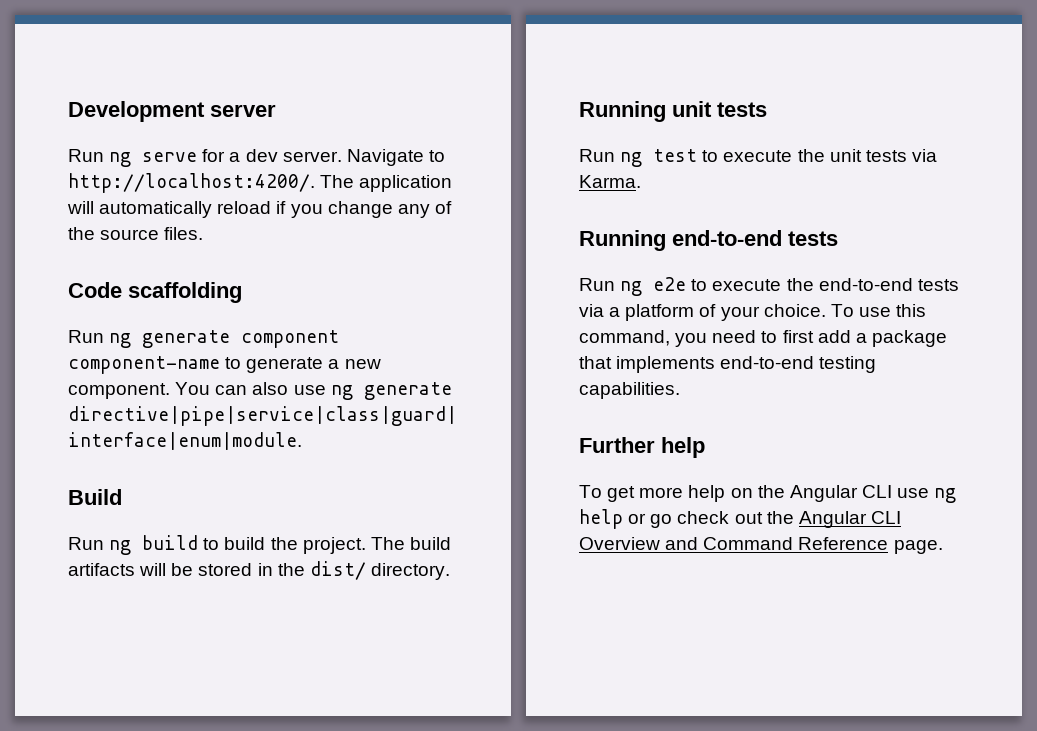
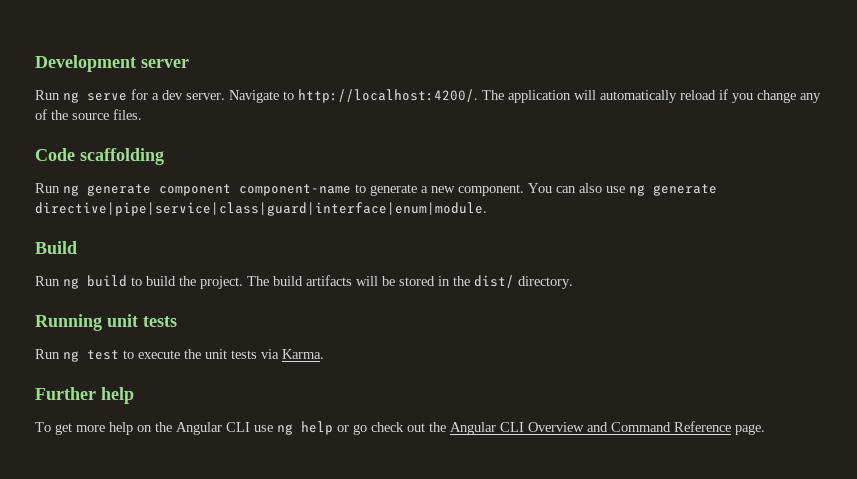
[579,230,838,251] [579,277,959,296] [579,304,927,321] [579,330,947,347] [579,356,877,373] [579,382,680,399] // Running end-to-end tests // Run ng e2e to execute the end-to-end tests via a platform of your choice. To use this command, you need to first add a package that implements end-to-end testing capabilities. -> (324, 354) none

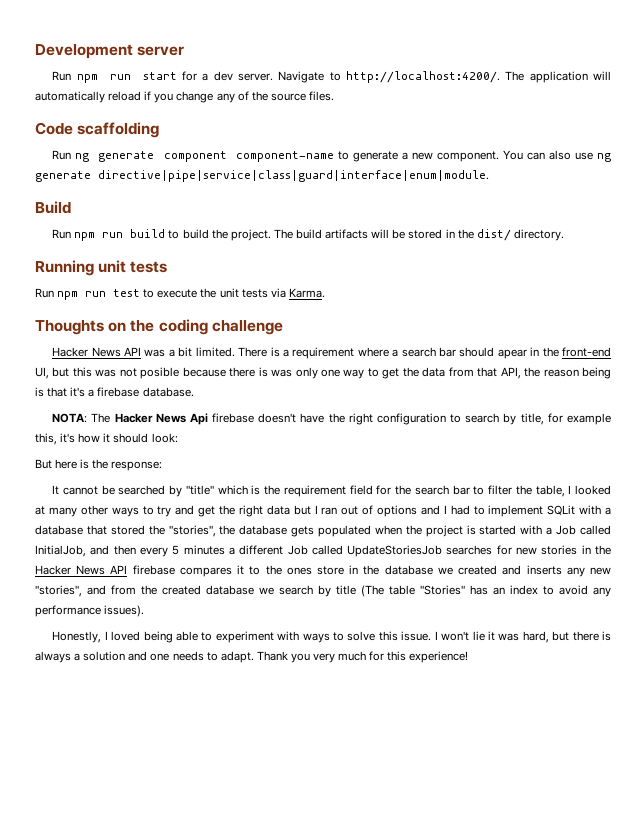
[63,92,127,103] ng serve -> [76,72,177,83] npm run start
[63,278,79,289] ng -> [74,232,124,241] npm run
[63,351,79,362] ng -> [57,291,107,300] npm run
[35,387,134,404] [35,421,765,435] Further help // To get more help on the Angular CLI use ng help or go check out the Angular CLI Overview and Command Reference page. -> [35,319,283,335] [52,347,611,359] [35,367,611,379] [35,387,194,397] [52,413,611,425] [35,433,178,445] [35,459,163,471] [52,485,612,497] [35,505,611,517] [35,525,611,537] [35,545,611,557] [35,565,611,577] [35,585,611,597] [35,605,145,617] [52,631,612,643] [35,651,469,663] Thoughts on the coding challenge // Hacker News API was a bit limited. There is a requirement where a search bar should apear in the front-end UI, but this was not posible because there is was only one way to get the data from that API, the reason being is that it's a firebase database. // NOTA: The Hacker News Api firebase doesn't have the right configuration to search by title, for example this, it's how it should look: // But here is the response: // It cannot be searched by "title" which is the requirement field for the search bar to filter the table, I looked at many other ways to try and get the right data but I ran out of options and I had to implement SQLit with a database that stored the "stories", the database gets populated when the project is started with a Job called InitialJob, and then every 5 minutes a different Job called UpdateStoriesJob searches for new stories in the Hacker News API firebase compares it to the ones store in the database we created and inserts any new "stories", and from the created database we search by title (The table "Stories" has an index to avoid any performance issues). // Honestly, I loved being able to experiment with ways to solve this issue. I won't lie it was hard, but there is always a solution and one needs to adapt. Thank you very much for this experience!

